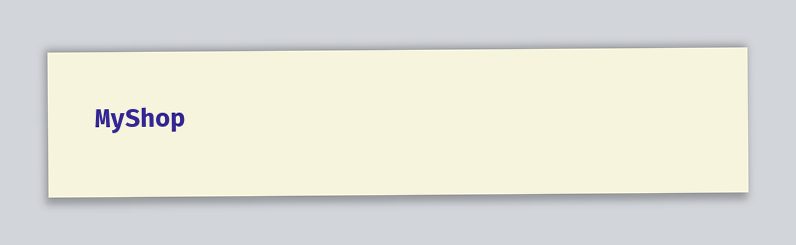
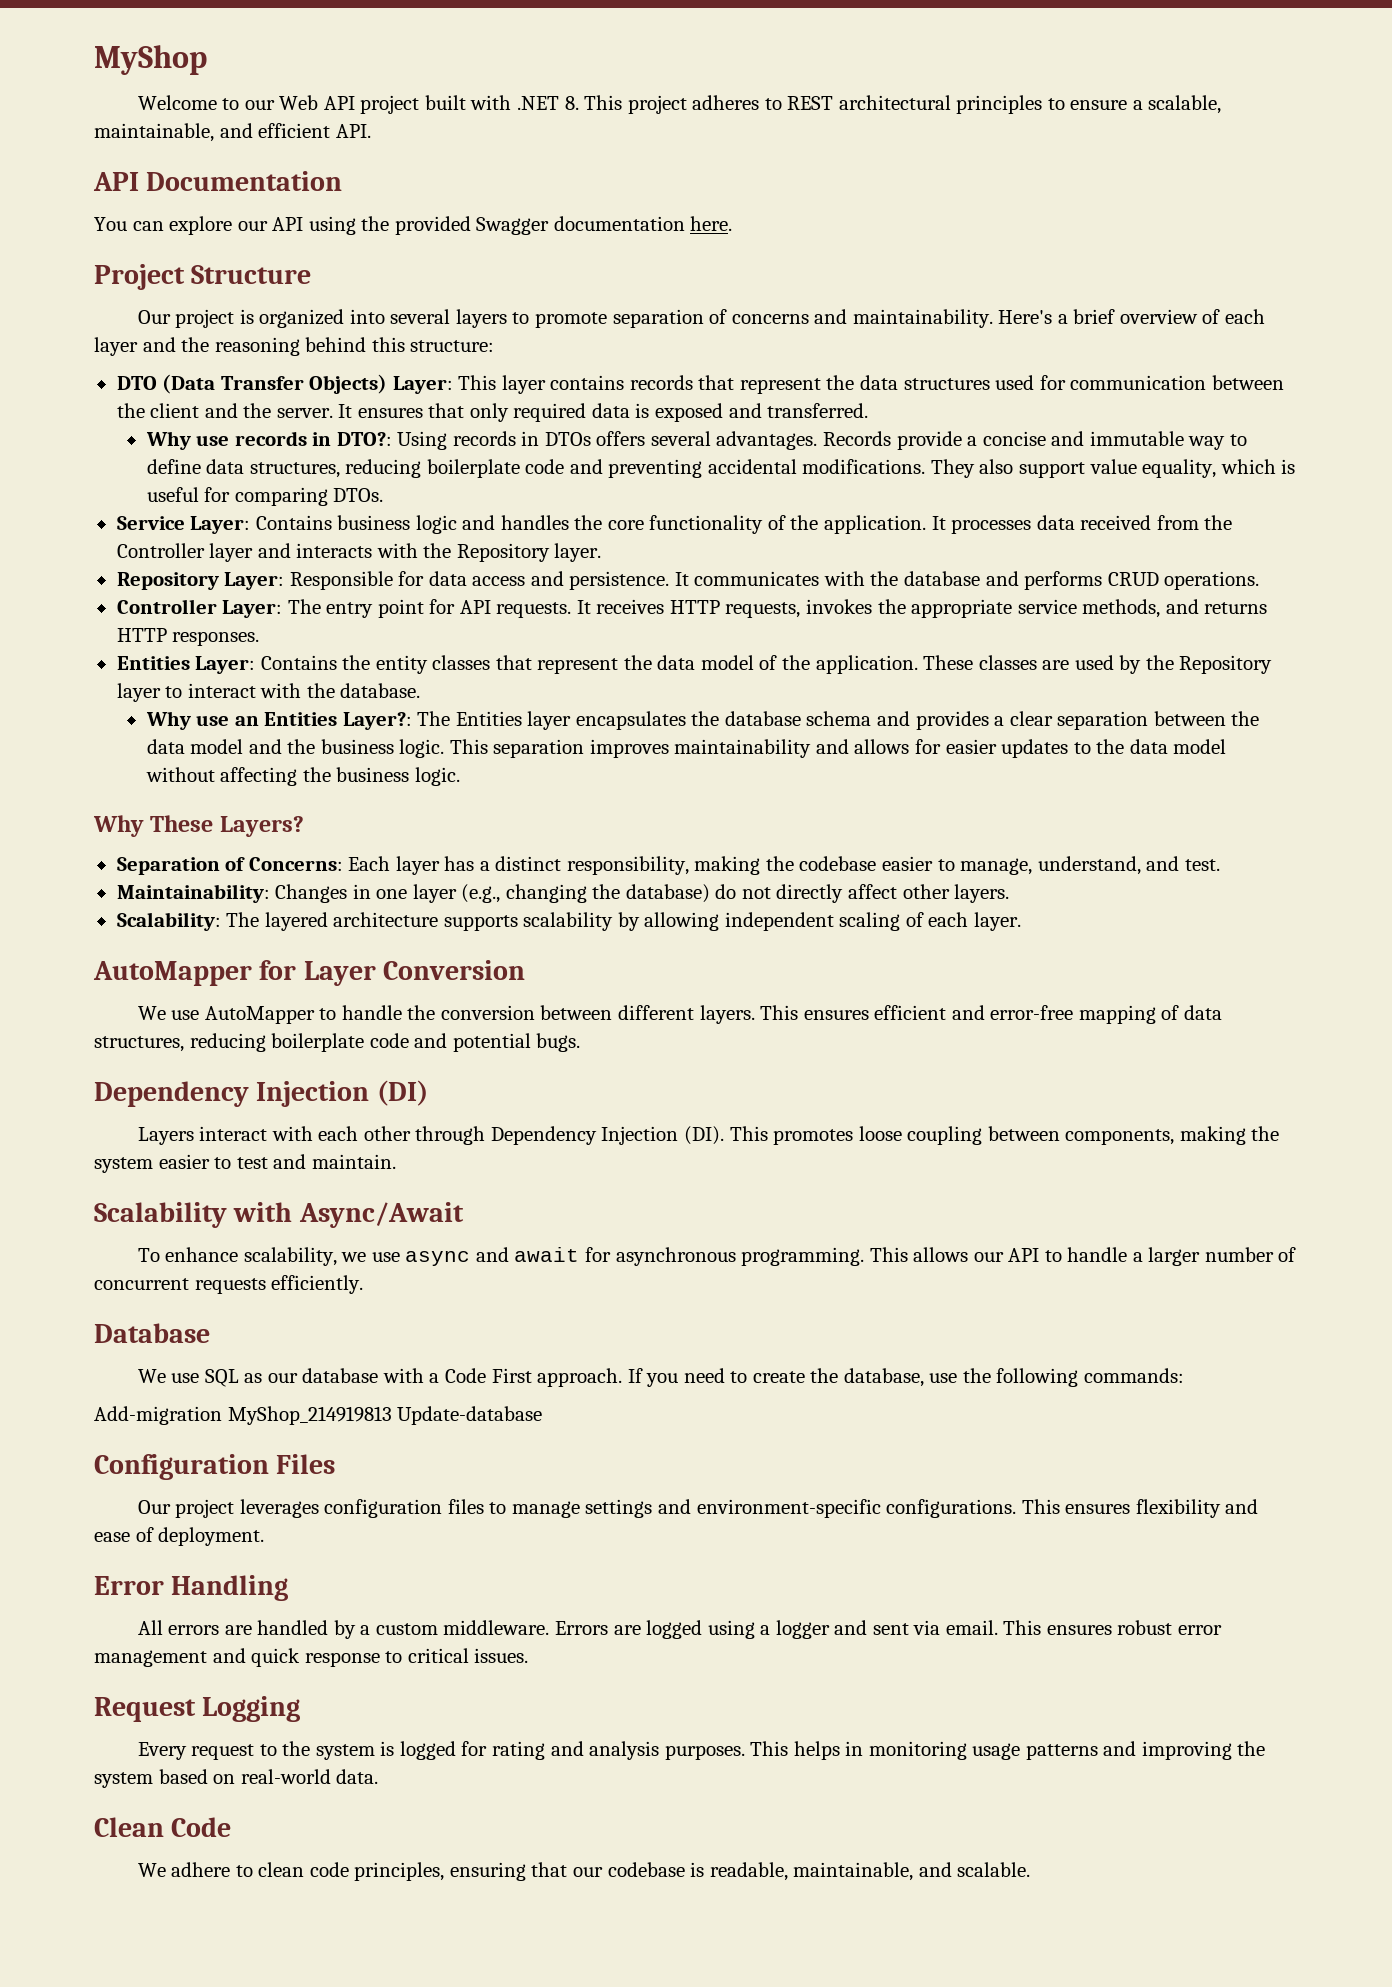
(186, 120) none -> [137,95,1222,114] [94,123,371,142] [93,171,343,191] [94,216,733,235] [94,264,312,290] [137,309,1265,328] [94,337,495,356] [116,374,1284,394] [116,403,869,422] [145,431,1247,450] [146,459,1296,478] [146,487,384,506] [116,515,1233,534] [116,543,602,562] [116,571,1260,590] [116,599,1268,618] [116,628,260,646] [116,655,1273,674] [116,683,421,702] [145,711,1260,730] [146,739,1227,758] [145,767,460,786] [93,815,304,837] [116,856,1220,875] [116,884,1010,903] [116,912,1021,931] [93,960,526,986] [137,1005,1222,1024] [94,1033,581,1052] [94,1080,428,1107] [137,1126,1280,1145] [94,1154,396,1173] [94,1202,464,1228] [137,1247,1297,1266] [94,1275,364,1294] [94,1323,210,1343] [137,1368,1184,1387] [94,1406,543,1425] [94,1454,336,1480] [137,1499,1259,1518] [94,1527,265,1546] [94,1575,289,1601] [137,1620,1222,1639] [94,1648,529,1667] [94,1696,301,1722] [137,1741,1266,1760] [94,1769,379,1788] [94,1817,232,1837] [137,1862,1031,1881] // Welcome to our Web API project built with .NET 8. This project adheres to REST architectural principles to ensure a scalable, maintainable, and efficient API. // API Documentation // You can explore our API using the provided Swagger documentation here. // Project Structure // Our project is organized into several layers to promote separation of concerns and maintainability. Here's a brief overview of each layer and the reasoning behind this structure: // DTO (Data Transfer Objects) Layer: This layer contains records that represent the data structures used for communication between the client and the server. It ensures that only required data is exposed and transferred. // Why use records in DTO?: Using records in DTOs offers several advantages. Records provide a concise and immutable way to define data structures, reducing boilerplate code and preventing accidental modifications. They also support value equality, which is useful for comparing DTOs. // Service Layer: Contains business logic and handles the core functionality of the application. It processes data received from the Controller layer and interacts with the Repository layer. // Repository Layer: Responsible for data access and persistence. It communicates with the database and performs CRUD operations. // Controller Layer: The entry point for API requests. It receives HTTP requests, invokes the appropriate service methods, and returns HTTP responses. // Entities Layer: Contains the entity classes that represent the data model of the application. These classes are used by the Repository layer to interact with the database. // Why use an Entities Layer?: The Entities layer encapsulates the database schema and provides a clear separation between the data model and the business logic. This separation improves maintainability and allows for easier updates to the data model without affecting the business logic. // Why These Layers? // Separation of Concerns: Each layer has a distinct responsibility, making the codebase easier to manage, understand, and test. // Maintainability: Changes in one layer (e.g., changing the database) do not directly affect other layers. // Scalability: The layered architecture supports scalability by allowing independent scaling of each layer. // AutoMapper for Layer Conversion // We use AutoMapper to handle the conversion between different layers. This ensures efficient and error-free mapping of data structures, reducing boilerplate code and potential bugs. // Dependency Injection (DI) // Layers interact with each other through Dependency Injection (DI). This promotes loose coupling between components, making the system easier to test and maintain. // Scalability with Async/Await // To enhance scalability, we use async and await for asynchronous programming. This allows our API to handle a larger number of concurrent requests efficiently. // Database // We use SQL as our database with a Code First approach. If you need to create the database, use the following commands: // Add-migration MyShop_214919813 Update-database // Configuration Files // Our project leverages configuration files to manage settings and environment-specific configurations. This ensures flexibility and ease of deployment. // Error Handling // All errors are handled by a custom middleware. Errors are logged using a logger and sent via email. This ensures robust error management and quick response to critical issues. // Request Logging // Every request to the system is logged for rating and analysis purposes. This helps in monitoring usage patterns and improving the system based on real-world data. // Clean Code // We adhere to clean code principles, ensuring that our codebase is readable, maintainable, and scalable.

